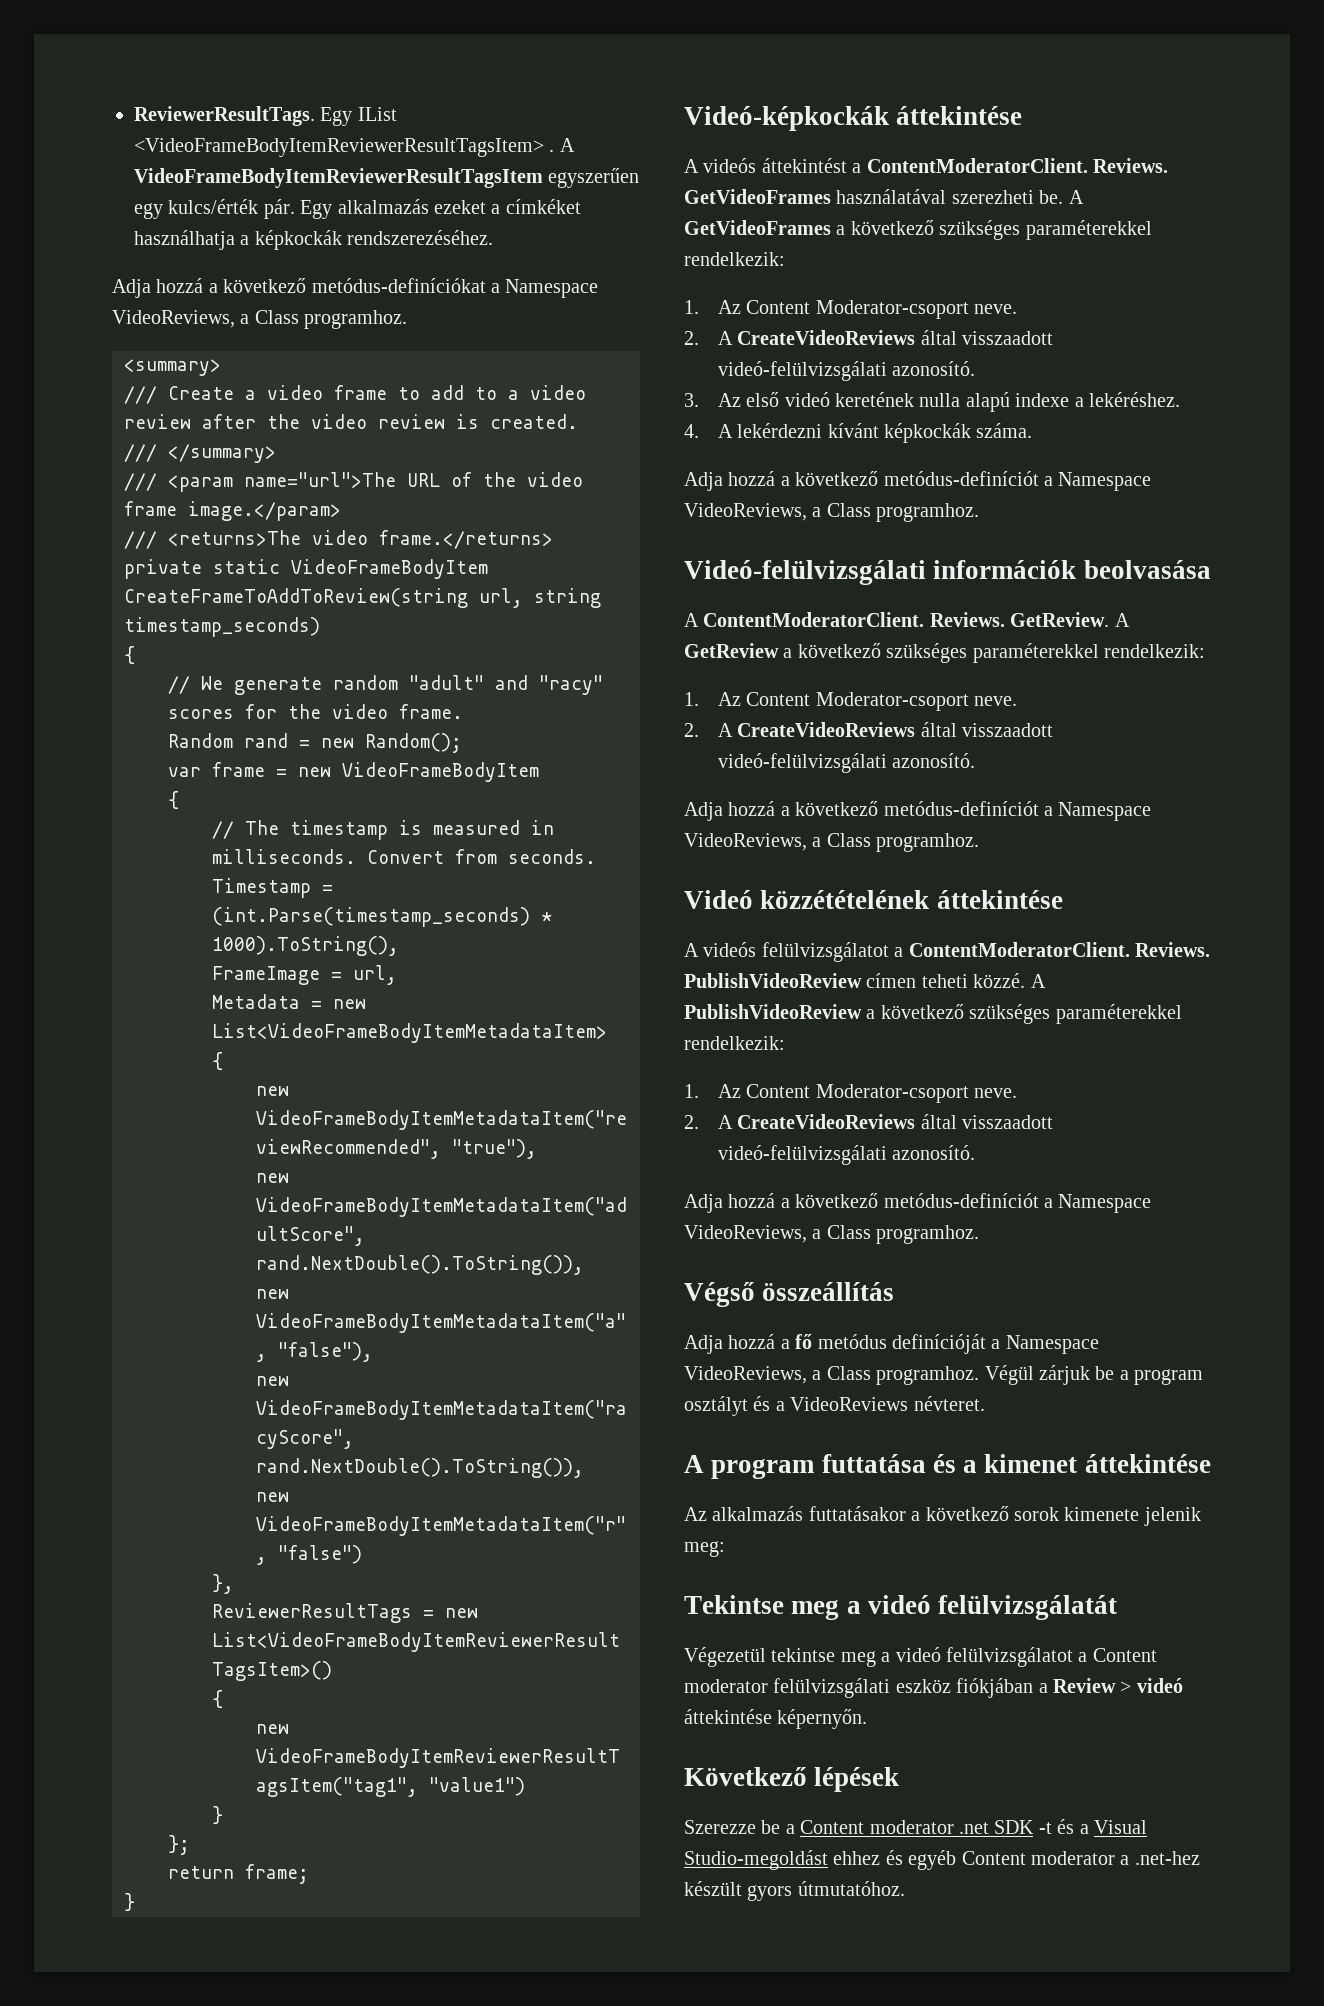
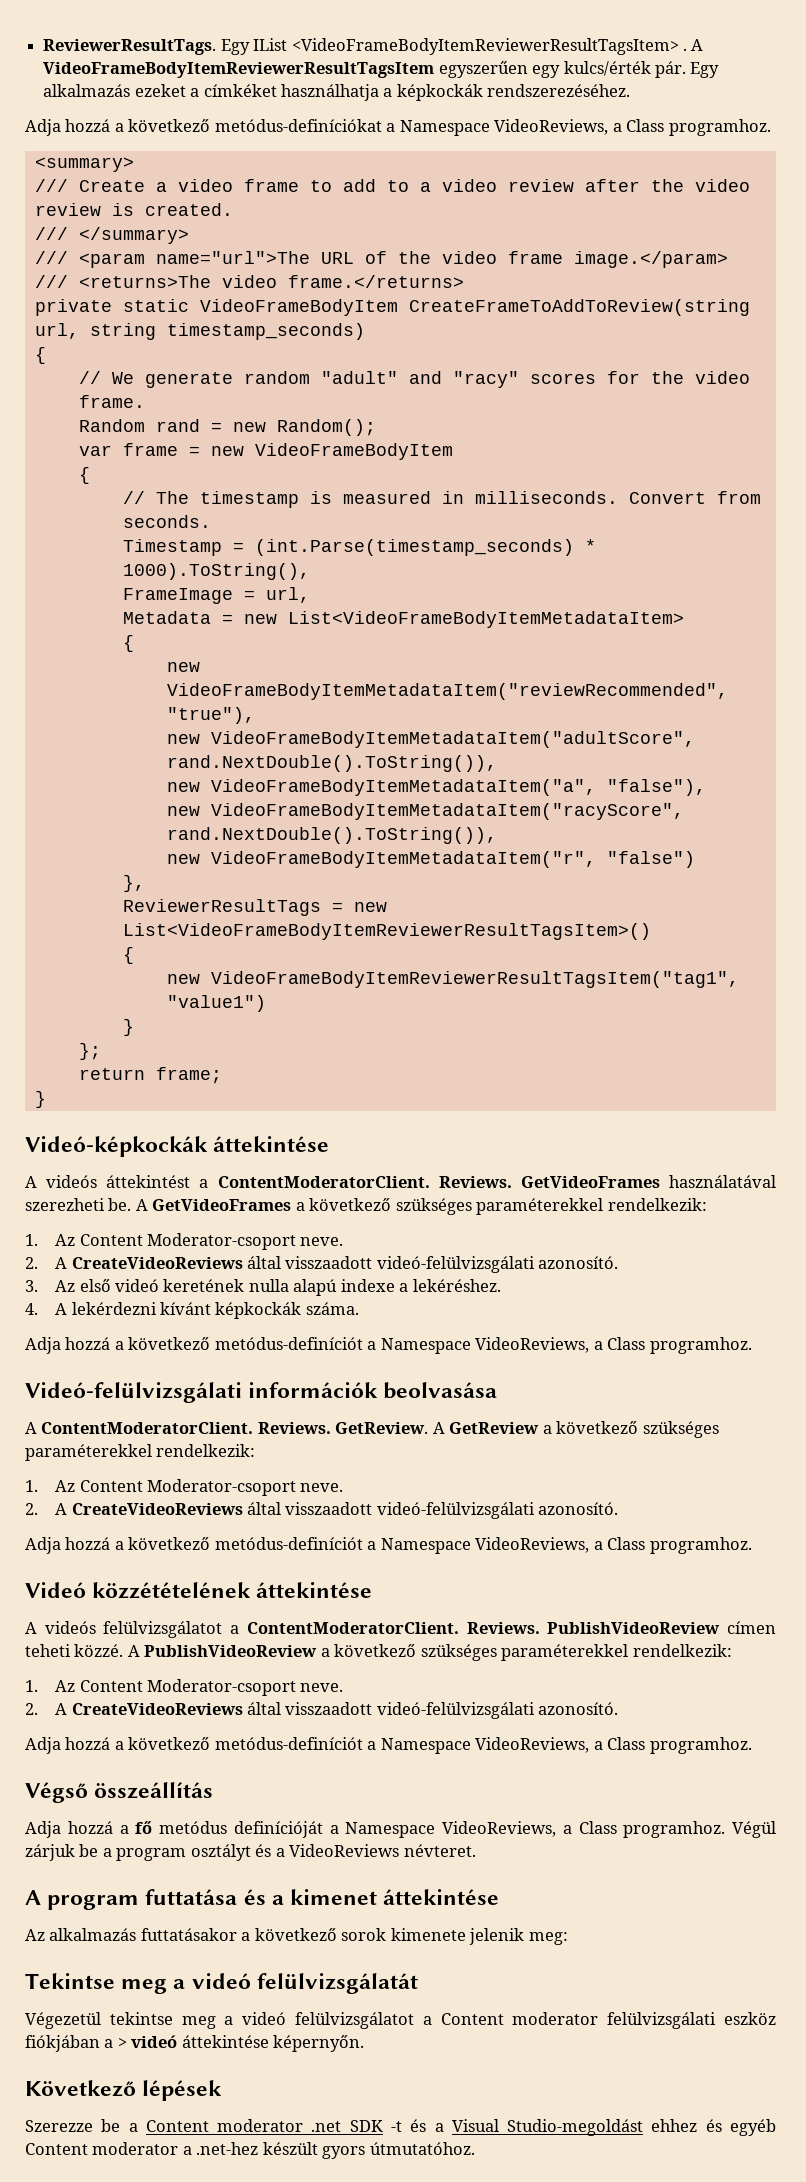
[1053,1678,1116,1693] Review -> (114, 2043) none

